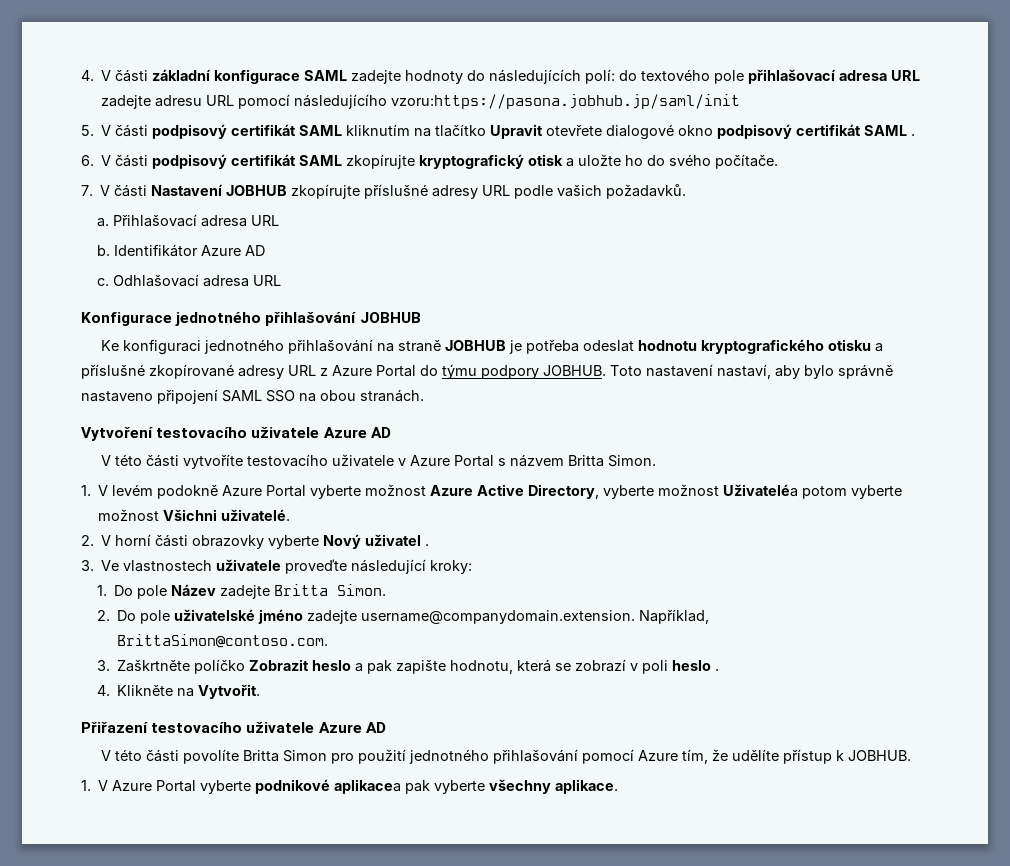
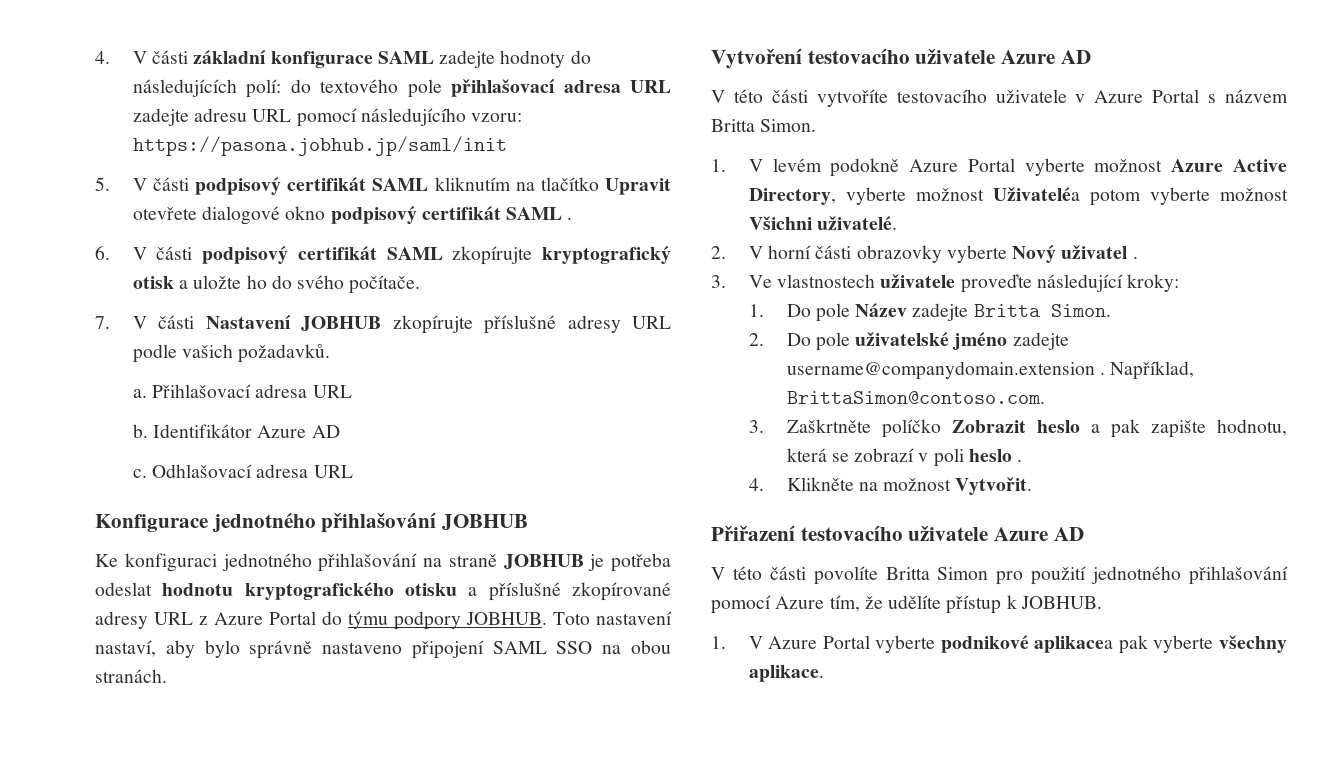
[391,94,741,109] vzoru:https://pasona.jobhub.jp/saml/init -> [471,113,523,122] [132,136,507,156] vzoru: https://pasona.jobhub.jp/saml/init
[361,610,636,624] username@companydomain.extension. -> [786,361,1105,380] username@companydomain.extension .
(195, 692) none -> [883,478,952,491] možnost

